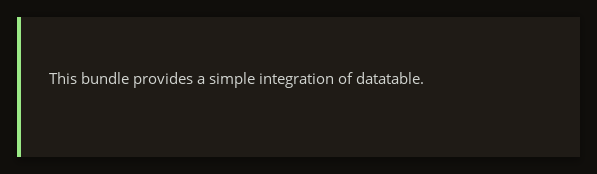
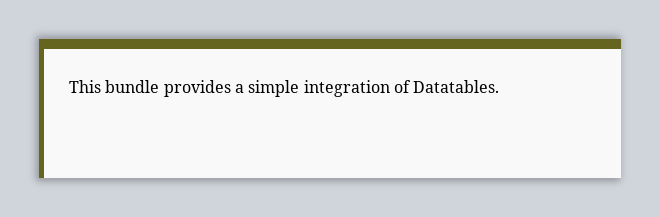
[356,72,425,84] datatable. -> [413,80,500,93] Datatables.

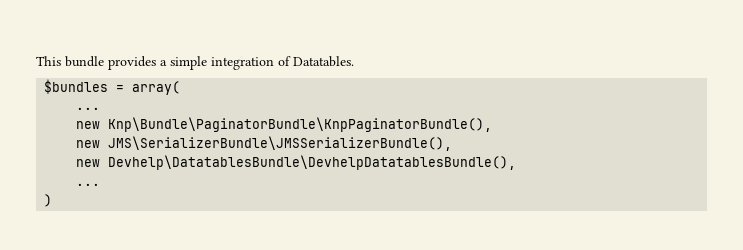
(500, 86) none -> [44,79,181,95] [76,107,101,110] [76,117,493,132] [76,136,453,151] [76,155,517,170] [76,183,101,186] [44,194,53,207] // $bundles = array( // ... // new Knp\Bundle\PaginatorBundle\KnpPaginatorBundle(), // new JMS\SerializerBundle\JMSSerializerBundle(), // new Devhelp\DatatablesBundle\DevhelpDatatablesBundle(), // ... // )

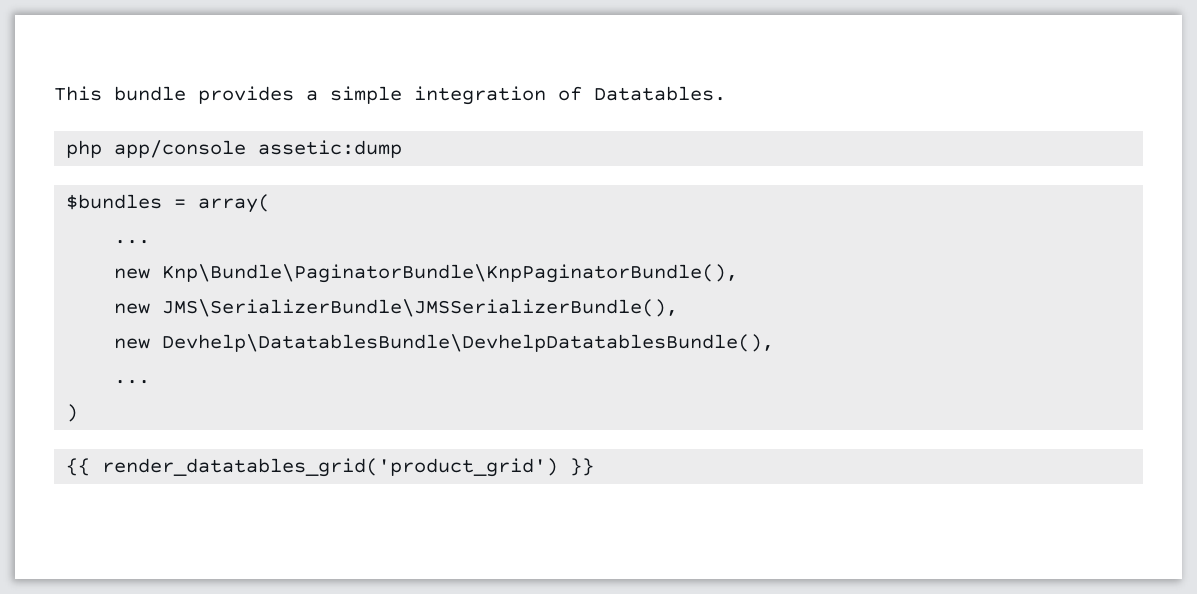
(354, 61) none -> [66,140,403,158] // php app/console assetic:dump
(53, 200) none -> [66,458,595,477] // {{ render_datatables_grid('product_grid') }}

